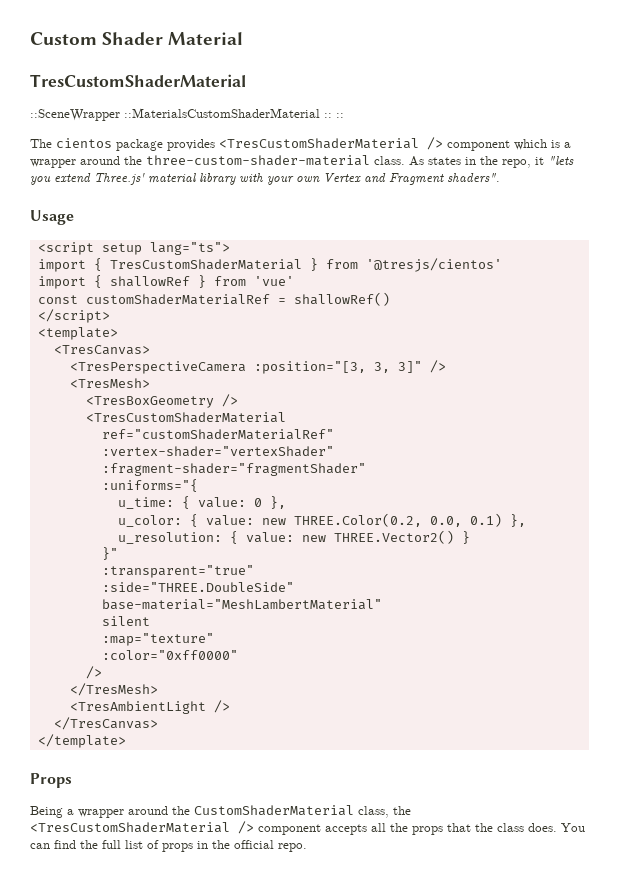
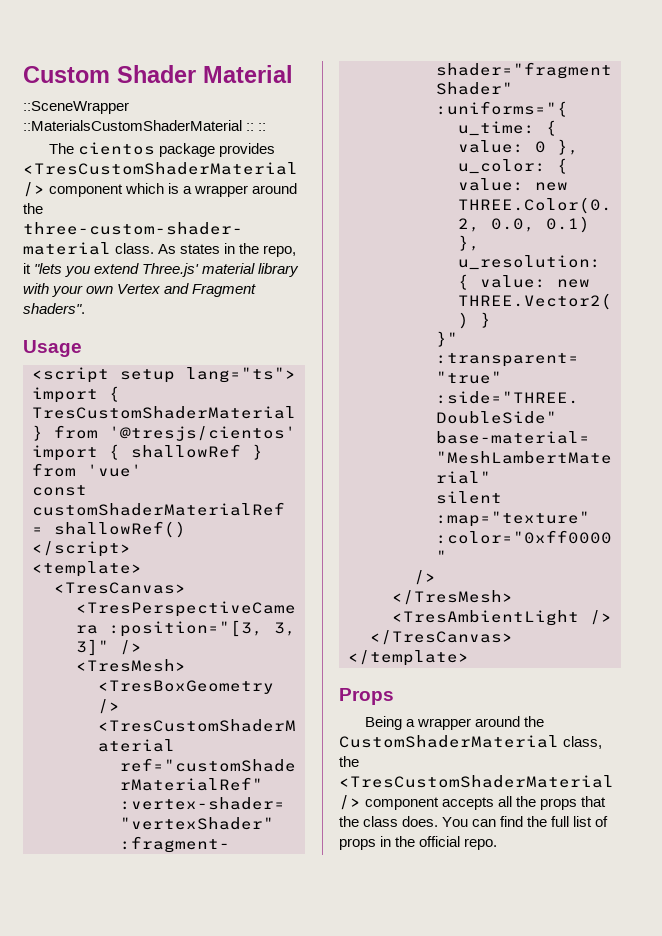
[30,74,246,87] // TresCustomShaderMaterial -> (293, 74) none

